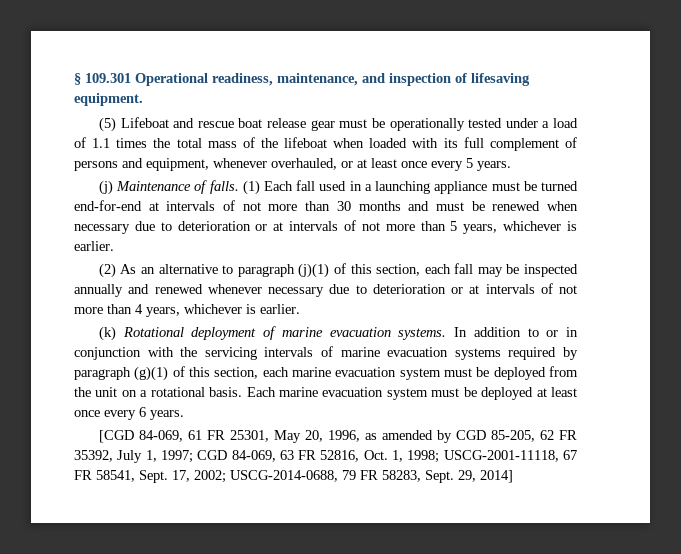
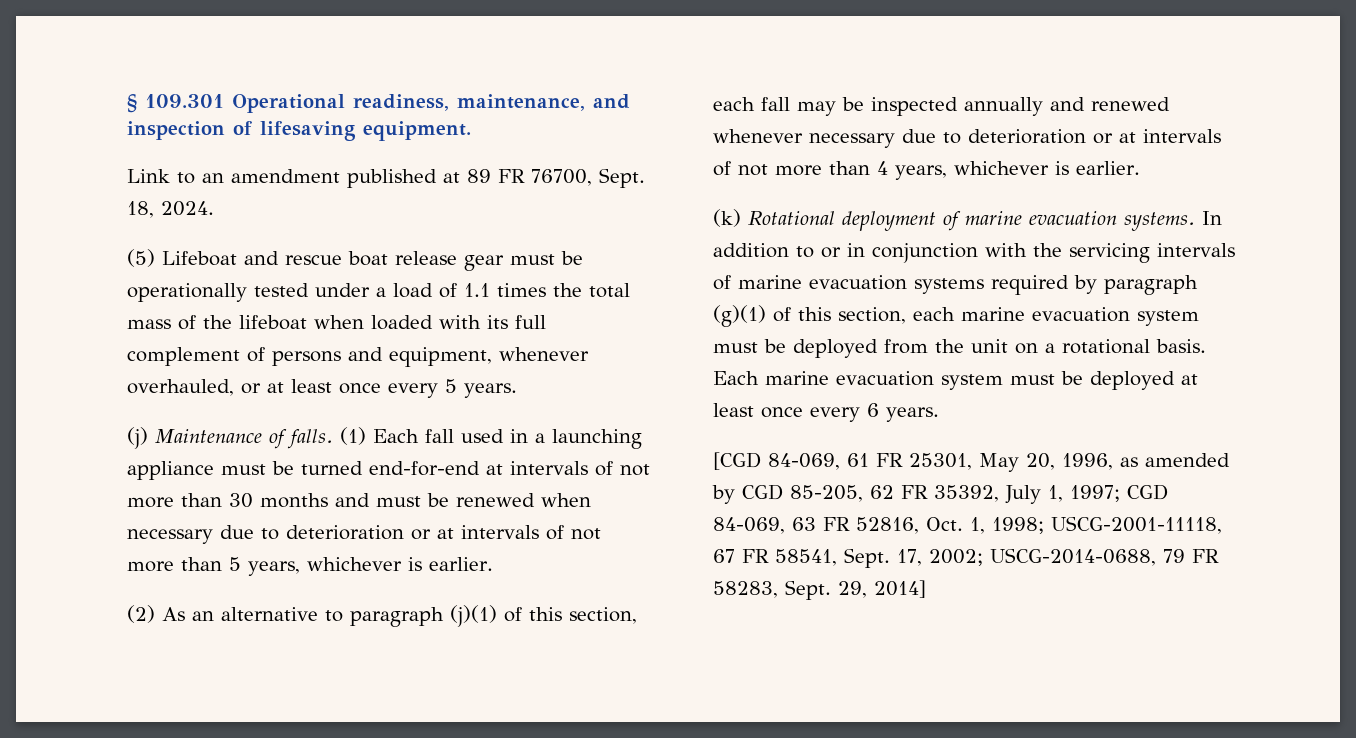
(143, 99) none -> [127,168,645,188] [127,201,214,218] // Link to an amendment published at 89 FR 76700, Sept. 18, 2024.

